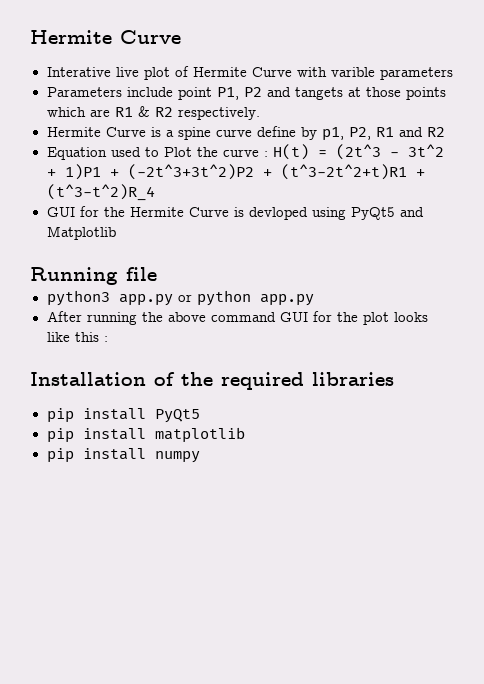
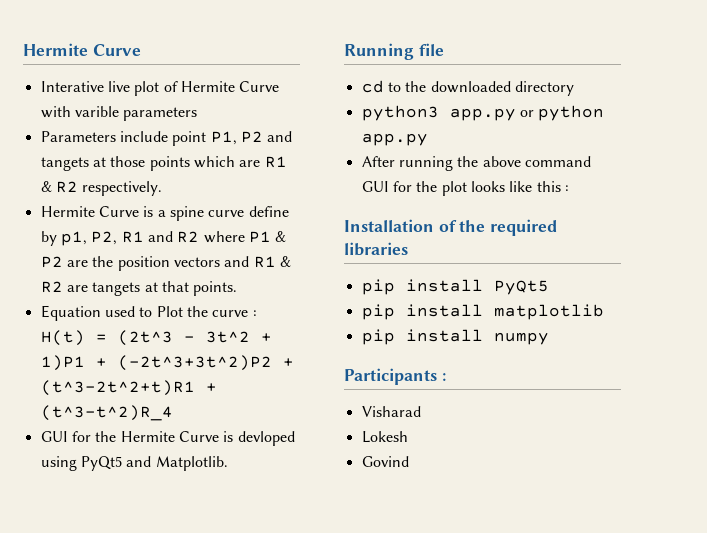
(445, 132) none -> [203,231,287,243] [40,256,291,271] [40,281,238,296] where P1 & P2 are the position vectors and R1 & R2 are tangets at that points.
[46,226,116,240] Matplotlib -> [155,456,228,471] Matplotlib.
(157, 274) none -> [361,80,574,96] // cd to the downloaded directory
(200, 457) none -> [344,368,446,385] [361,406,421,417] [361,431,408,443] [361,456,409,467] // Participants : // Visharad // Lokesh // Govind

